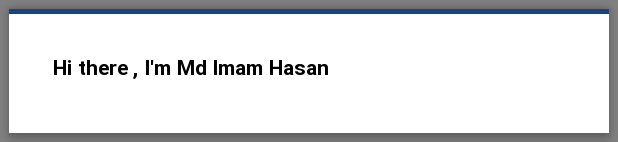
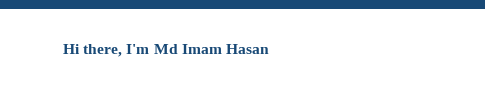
[77,60,139,79] there , -> [83,44,123,57] there,

